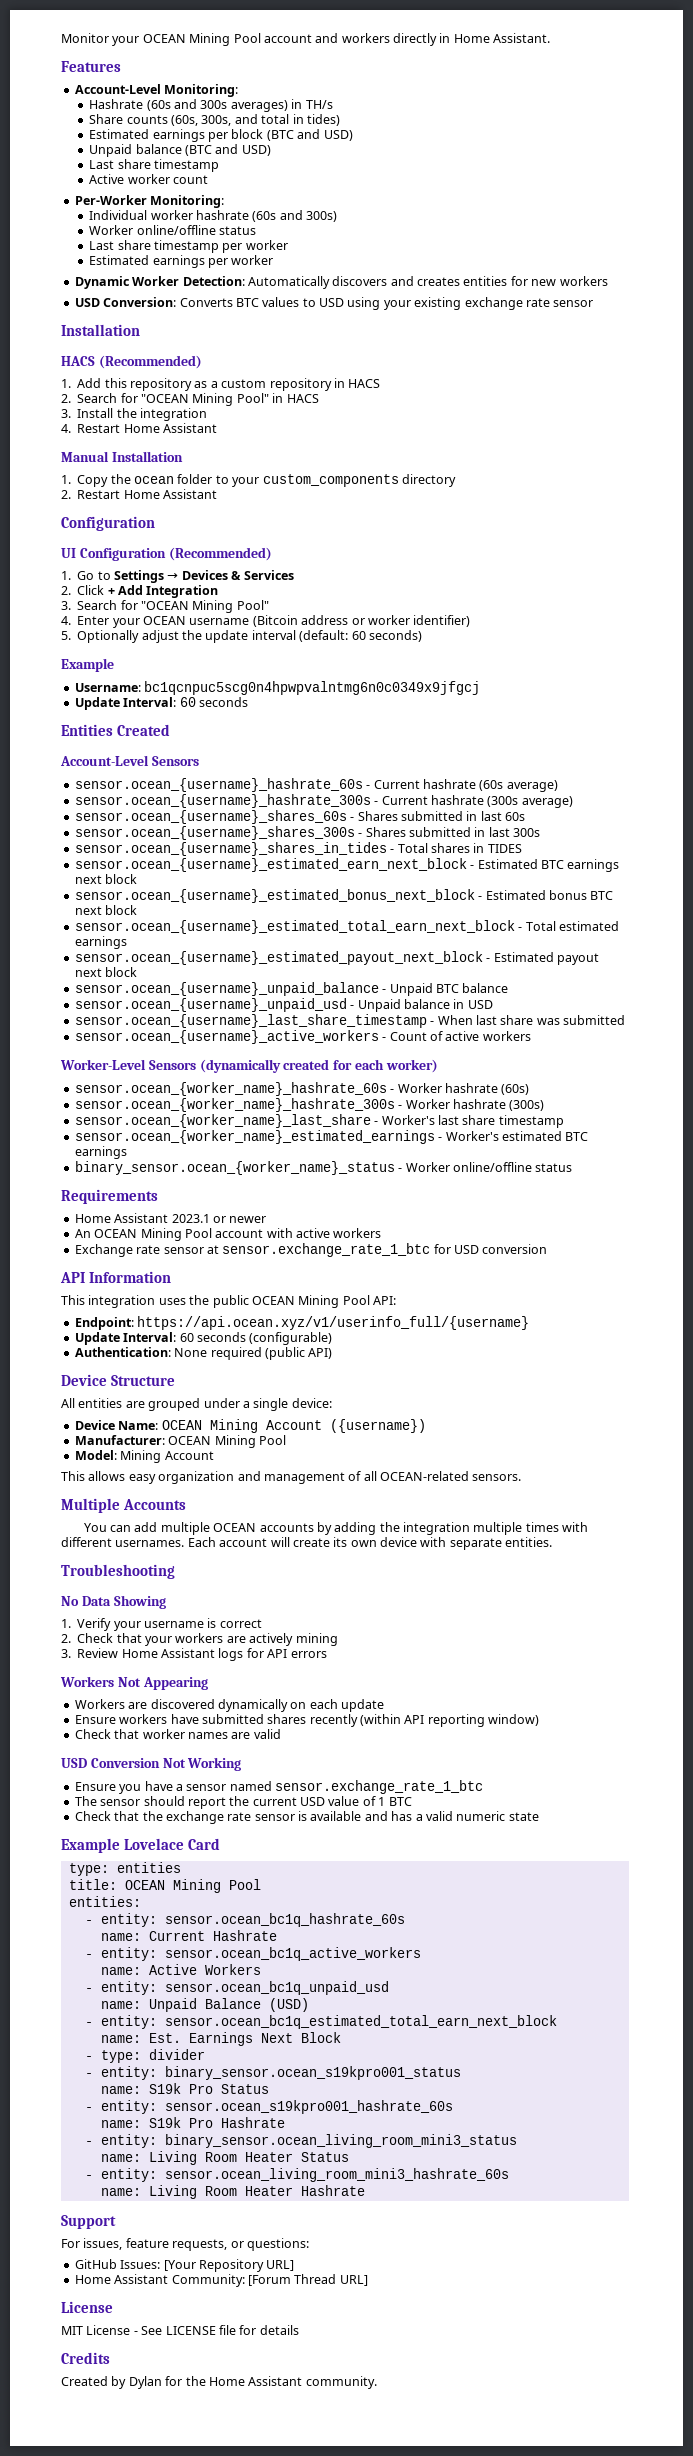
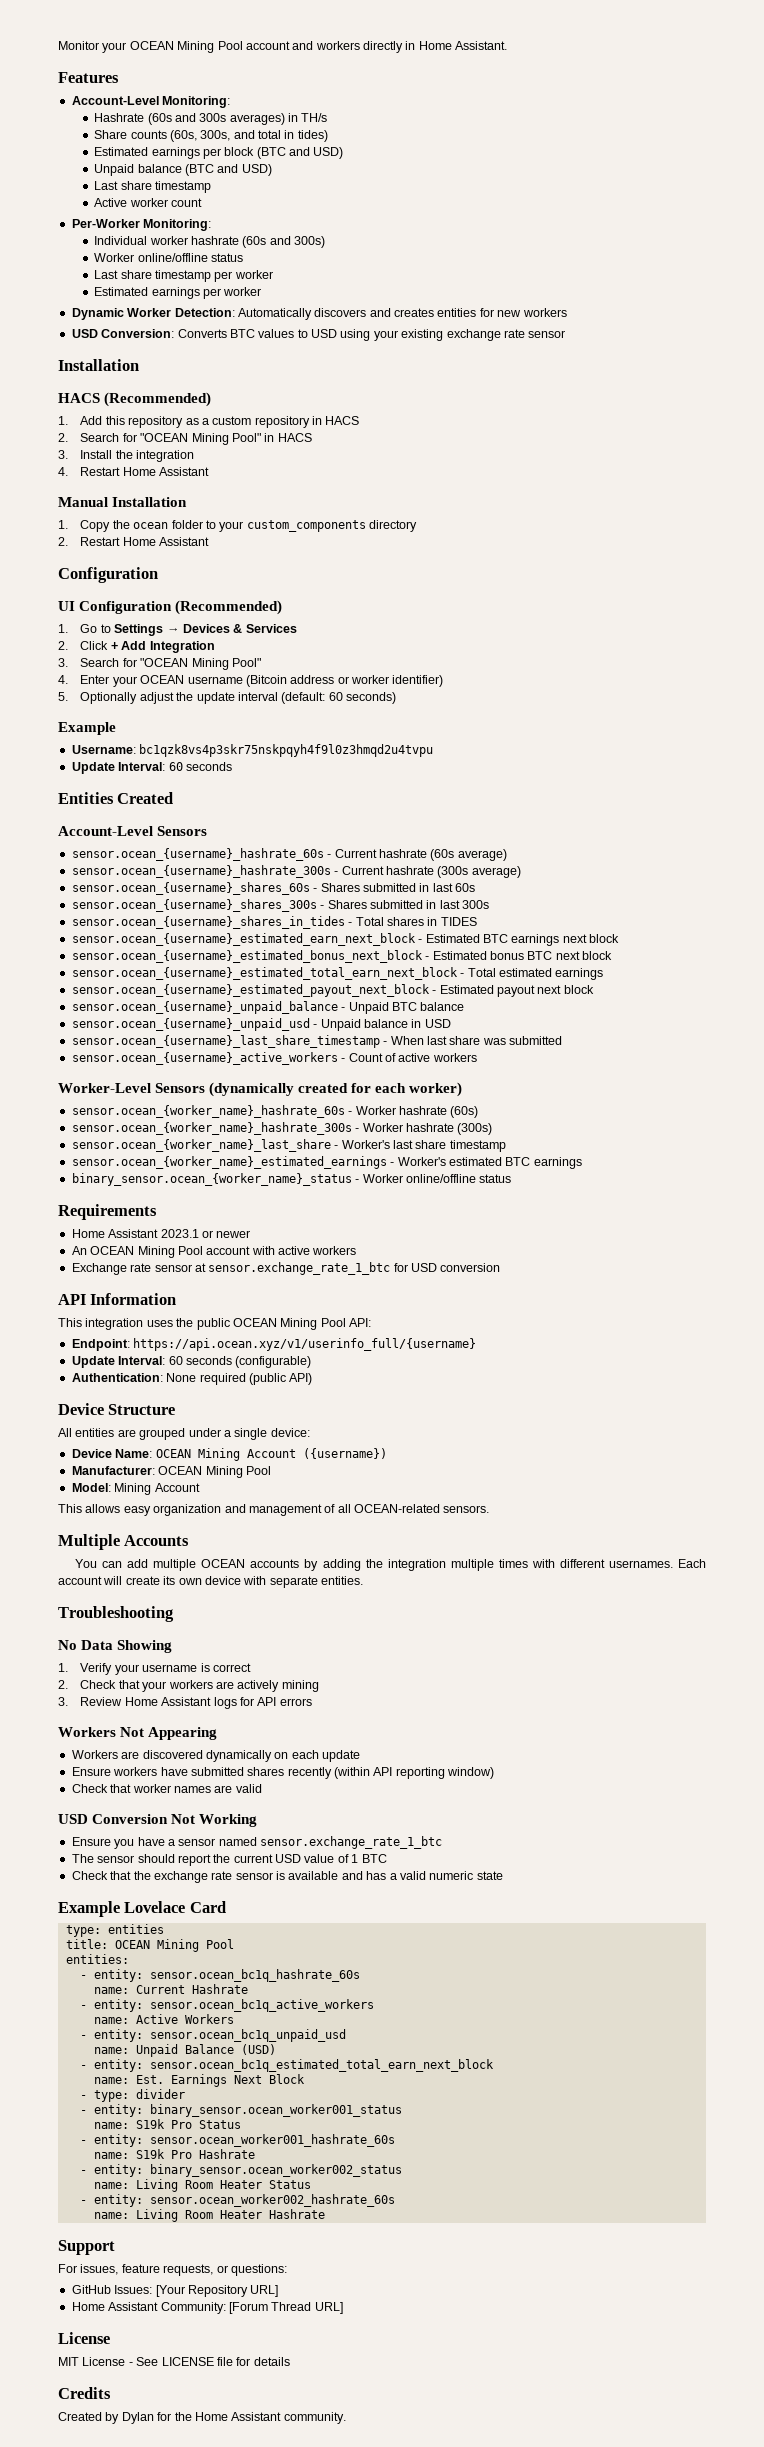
[144,681,481,695] bc1qcnpuc5scg0n4hpwpvalntmg6n0c0349x9jfgcj -> [139,744,434,757] bc1qzk8vs4p3skr75nskpqyh4f9l0z3hmqd2u4tvpu
[164,2066,461,2080] binary_sensor.ocean_s19kpro001_status -> [149,2104,402,2117] binary_sensor.ocean_worker001_status
[164,2100,453,2114] sensor.ocean_s19kpro001_hashrate_60s -> [149,2134,395,2147] sensor.ocean_worker001_hashrate_60s
[164,2134,517,2148] binary_sensor.ocean_living_room_mini3_status -> [149,2164,402,2177] binary_sensor.ocean_worker002_status
[164,2168,509,2182] sensor.ocean_living_room_mini3_hashrate_60s -> [149,2194,395,2207] sensor.ocean_worker002_hashrate_60s

